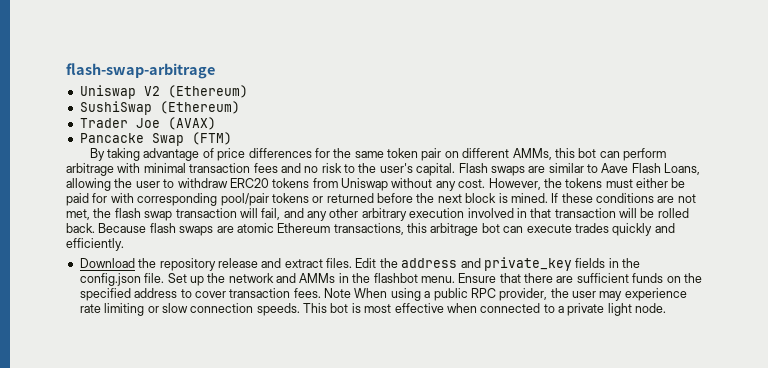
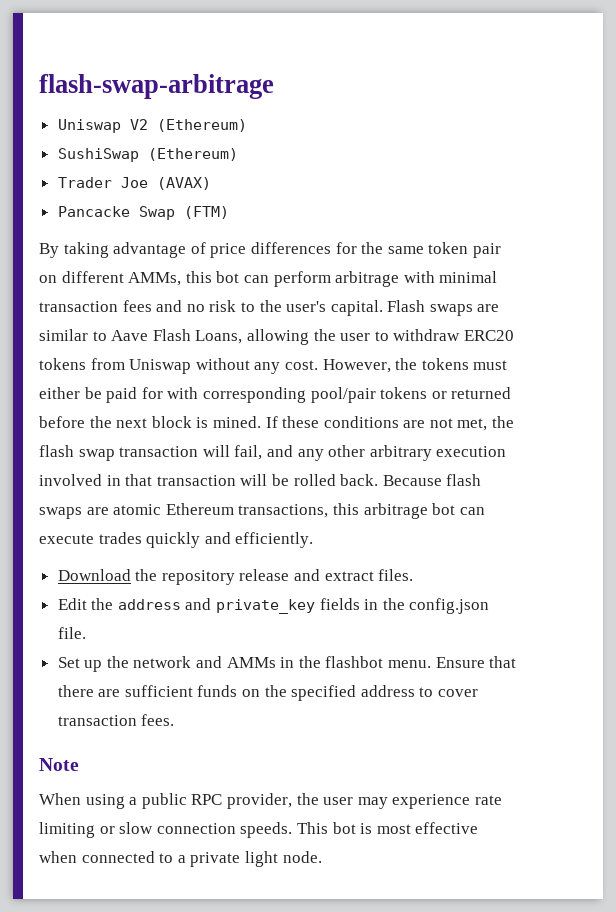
(352, 263) none -> (414, 575) //
(165, 278) none -> (86, 633) //
(321, 293) none -> (175, 720) //
(351, 293) none -> (79, 764) //

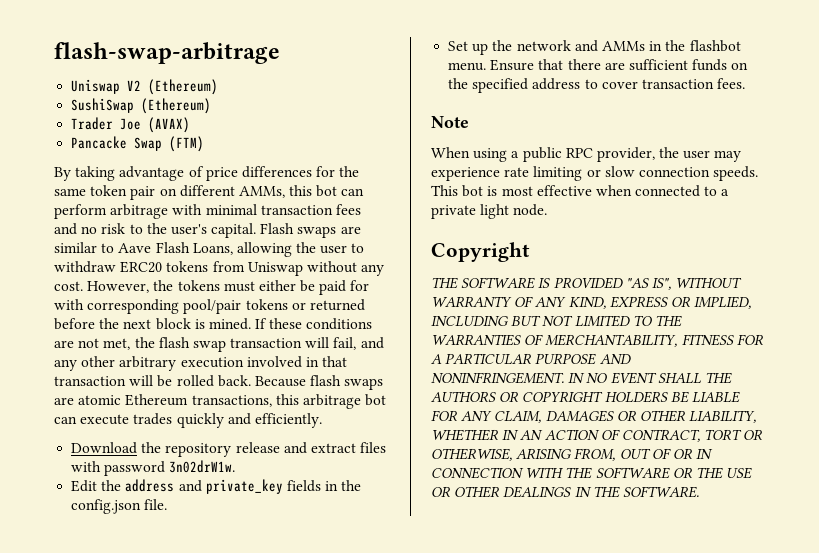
[378,569,414,581] files. -> [360,442,387,453] [71,460,236,476] files with password 3n02drW1w.
(322, 857) none -> [431,242,530,262] [431,277,743,290] [431,296,752,309] [431,315,682,327] [431,334,763,347] [431,353,631,365] [431,372,732,384] [431,391,740,403] [431,410,757,423] [431,429,763,442] [431,448,714,461] [431,467,753,479] [431,486,699,498] // Copyright // THE SOFTWARE IS PROVIDED "AS IS", WITHOUT WARRANTY OF ANY KIND, EXPRESS OR IMPLIED, INCLUDING BUT NOT LIMITED TO THE WARRANTIES OF MERCHANTABILITY, FITNESS FOR A PARTICULAR PURPOSE AND NONINFRINGEMENT. IN NO EVENT SHALL THE AUTHORS OR COPYRIGHT HOLDERS BE LIABLE FOR ANY CLAIM, DAMAGES OR OTHER LIABILITY, WHETHER IN AN ACTION OF CONTRACT, TORT OR OTHERWISE, ARISING FROM, OUT OF OR IN CONNECTION WITH THE SOFTWARE OR THE USE OR OTHER DEALINGS IN THE SOFTWARE.

